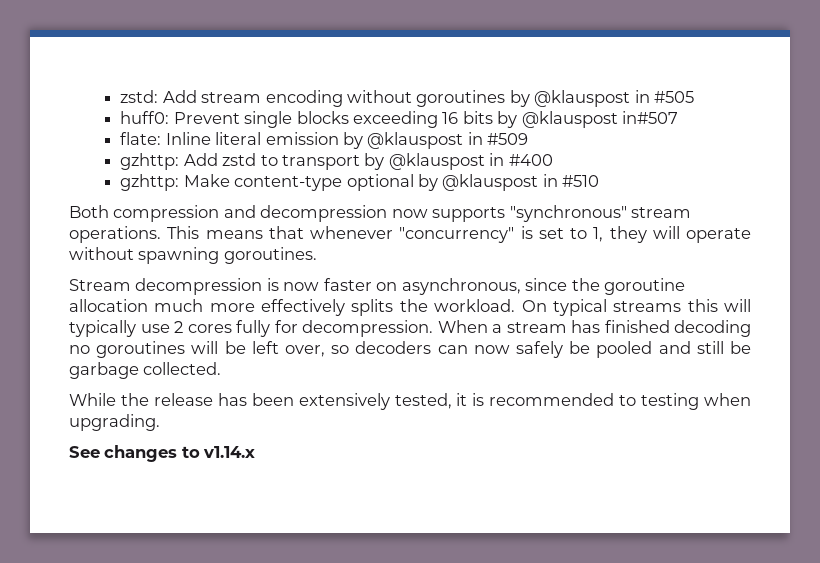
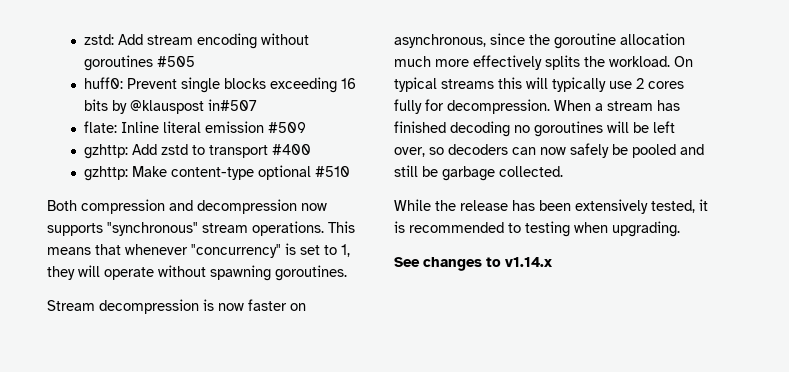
[509,90,650,107] by @klauspost in -> (153, 63) none
[342,132,483,149] by @klauspost in -> (264, 127) none
[364,153,505,170] by @klauspost in -> (268, 151) none
[417,174,558,191] by @klauspost in -> (311, 172) none

